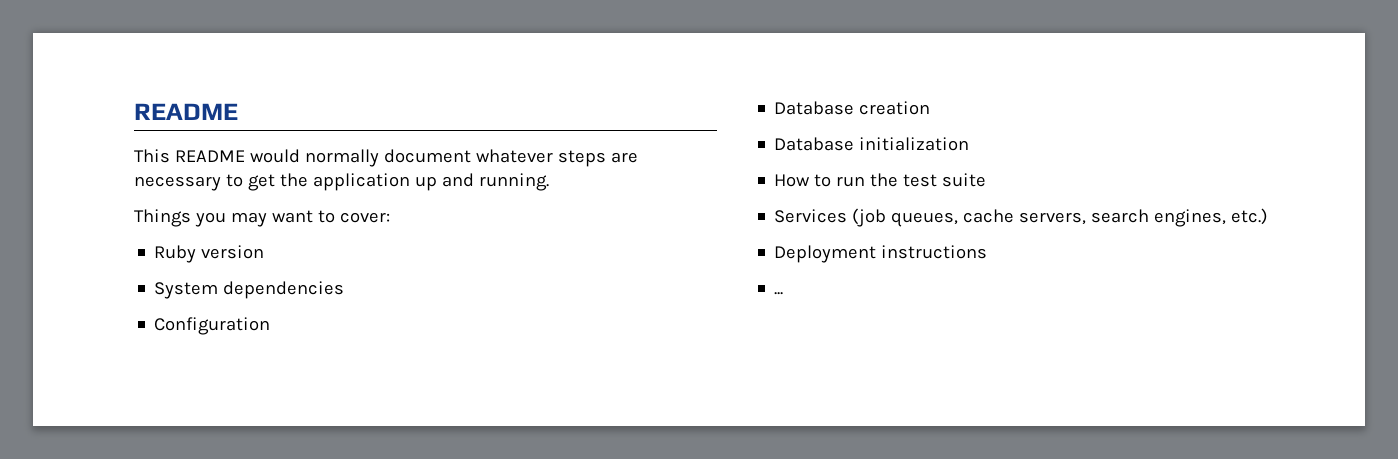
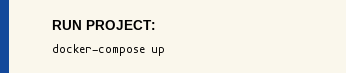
[134,103,238,120] [134,149,638,167] [134,173,549,191] [134,209,390,227] [154,245,265,263] [154,281,345,299] [154,317,271,335] [774,101,931,115] [774,137,970,151] [774,173,987,187] [774,208,1269,227] [774,245,988,263] [774,292,784,295] README // This README would normally document whatever steps are necessary to get the application up and running. // Things you may want to cover: // Ruby version // System dependencies // Configuration // Database creation // Database initialization // How to run the test suite // Services (job queues, cache servers, search engines, etc.) // Deployment instructions // ... -> [52,20,156,30] [52,44,165,56] RUN PROJECT: // docker-compose up

